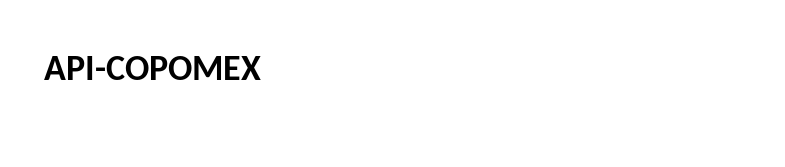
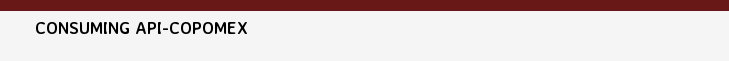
(44, 68) none -> [35,22,130,34] CONSUMING

